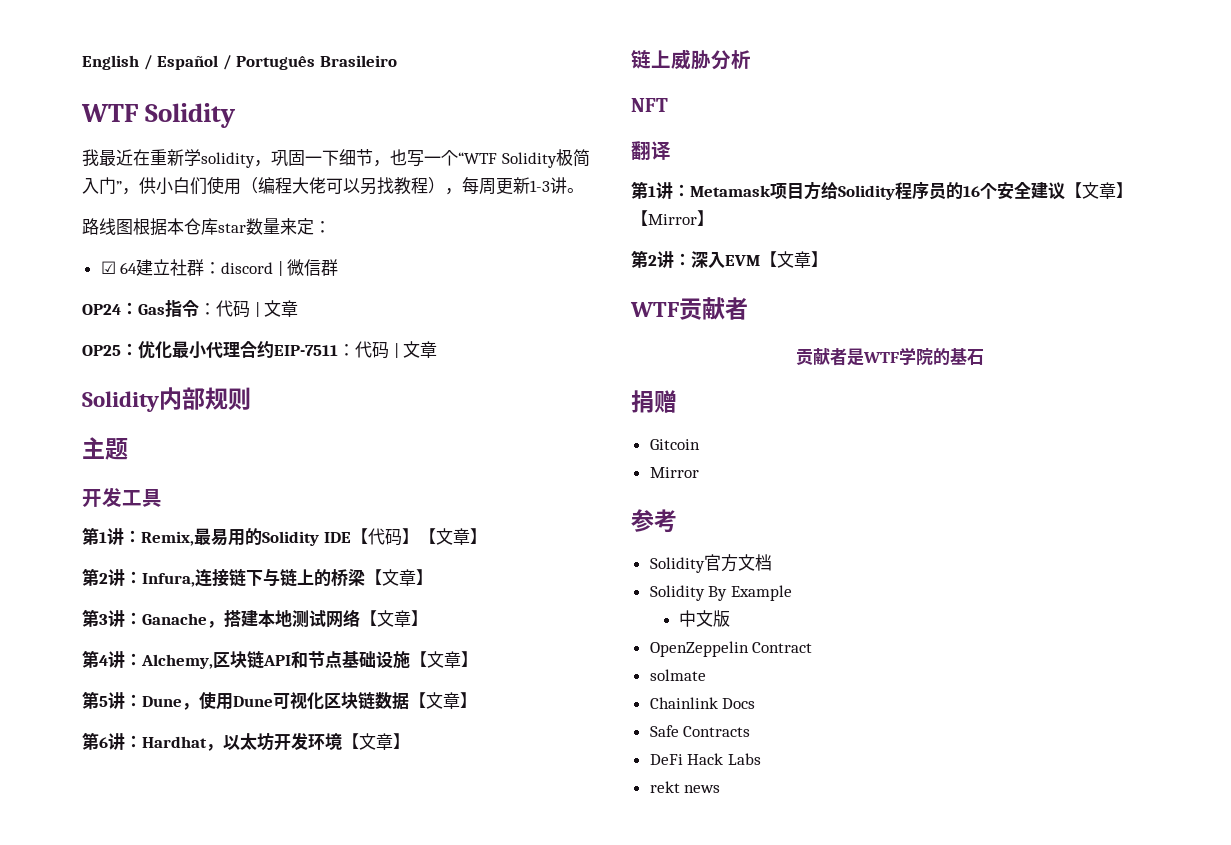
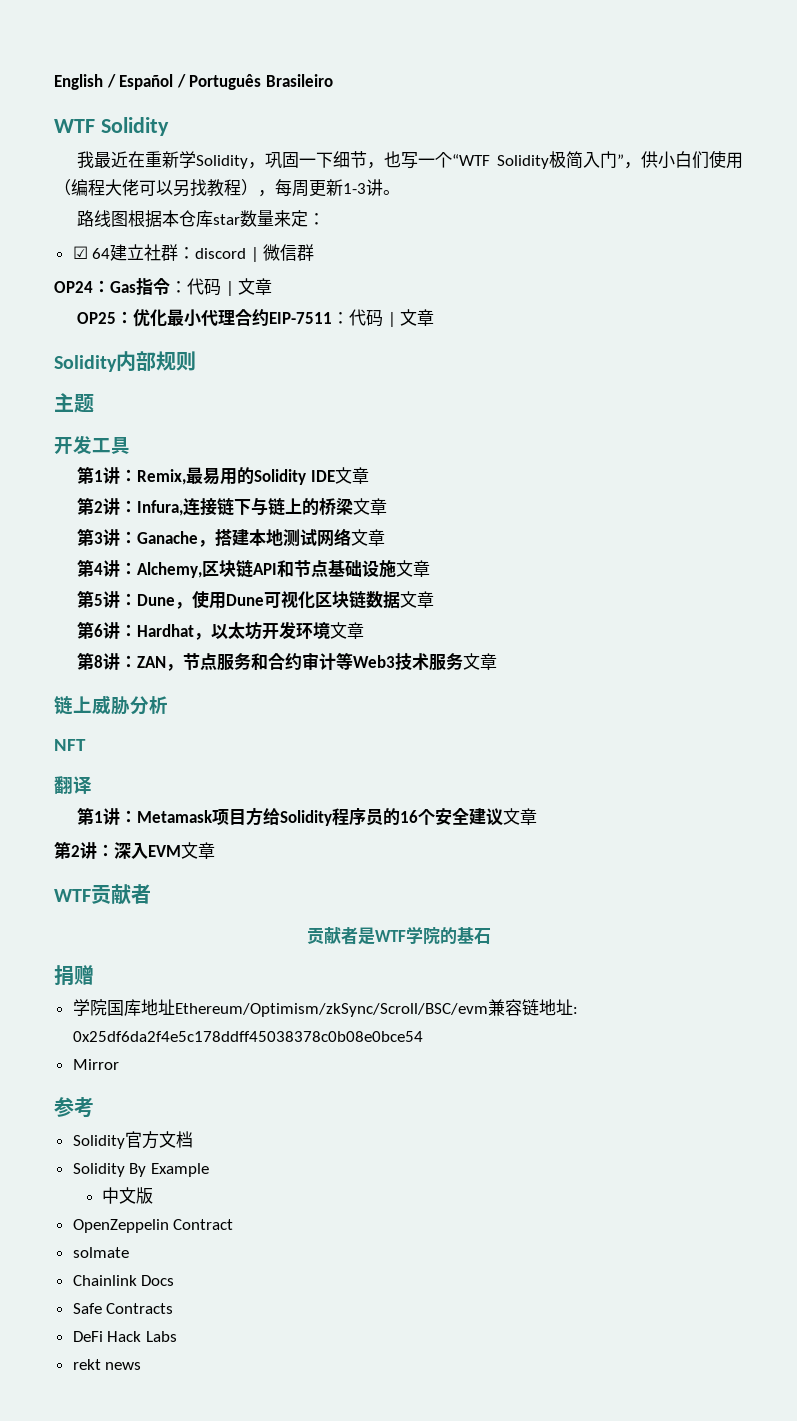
[201,152,255,168] solidity -> [196,155,249,169] Solidity
[350,528,487,546] 【代码】【文章】 -> [334,467,369,484] 文章
[365,569,433,586] 【文章】 -> [353,498,388,515] 文章
[360,610,428,627] 【文章】 -> [351,529,386,546] 文章
[410,651,478,668] 【文章】 -> [396,560,431,577] 文章
[409,692,477,709] 【文章】 -> [400,591,435,608] 文章
[342,733,410,750] 【文章】 -> [330,622,365,639] [77,652,498,671] 文章 // 第8讲：ZAN，节点服务和合约审计等Web3技术服务文章
[1065,182,1133,199] [631,210,714,226] 【文章】【Mirror】 -> [503,808,538,825] 文章
[760,251,828,268] 【文章】 -> [181,842,215,859] 文章
[649,439,700,450] Gitcoin -> [72,999,578,1017] [72,1031,423,1042] 学院国库地址Ethereum/Optimism/zkSync/Scroll/BSC/evm兼容链地址: 0x25df6da2f4e5c178ddff45038378c0b08e0bce54

